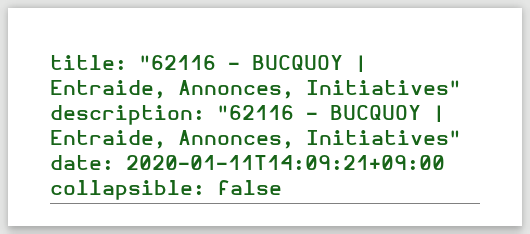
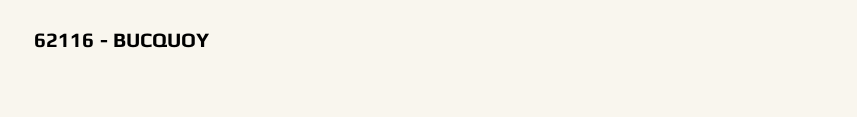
[50,55,367,72] [50,80,461,99] [50,105,445,125] [50,130,461,149] [50,155,445,170] [50,180,282,200] title: "62116 - BUCQUOY | Entraide, Annonces, Initiatives" description: "62116 - BUCQUOY | Entraide, Annonces, Initiatives" date: 2020-01-11T14:09:21+09:00 collapsible: false -> [34,33,211,48] 62116 - BUCQUOY

